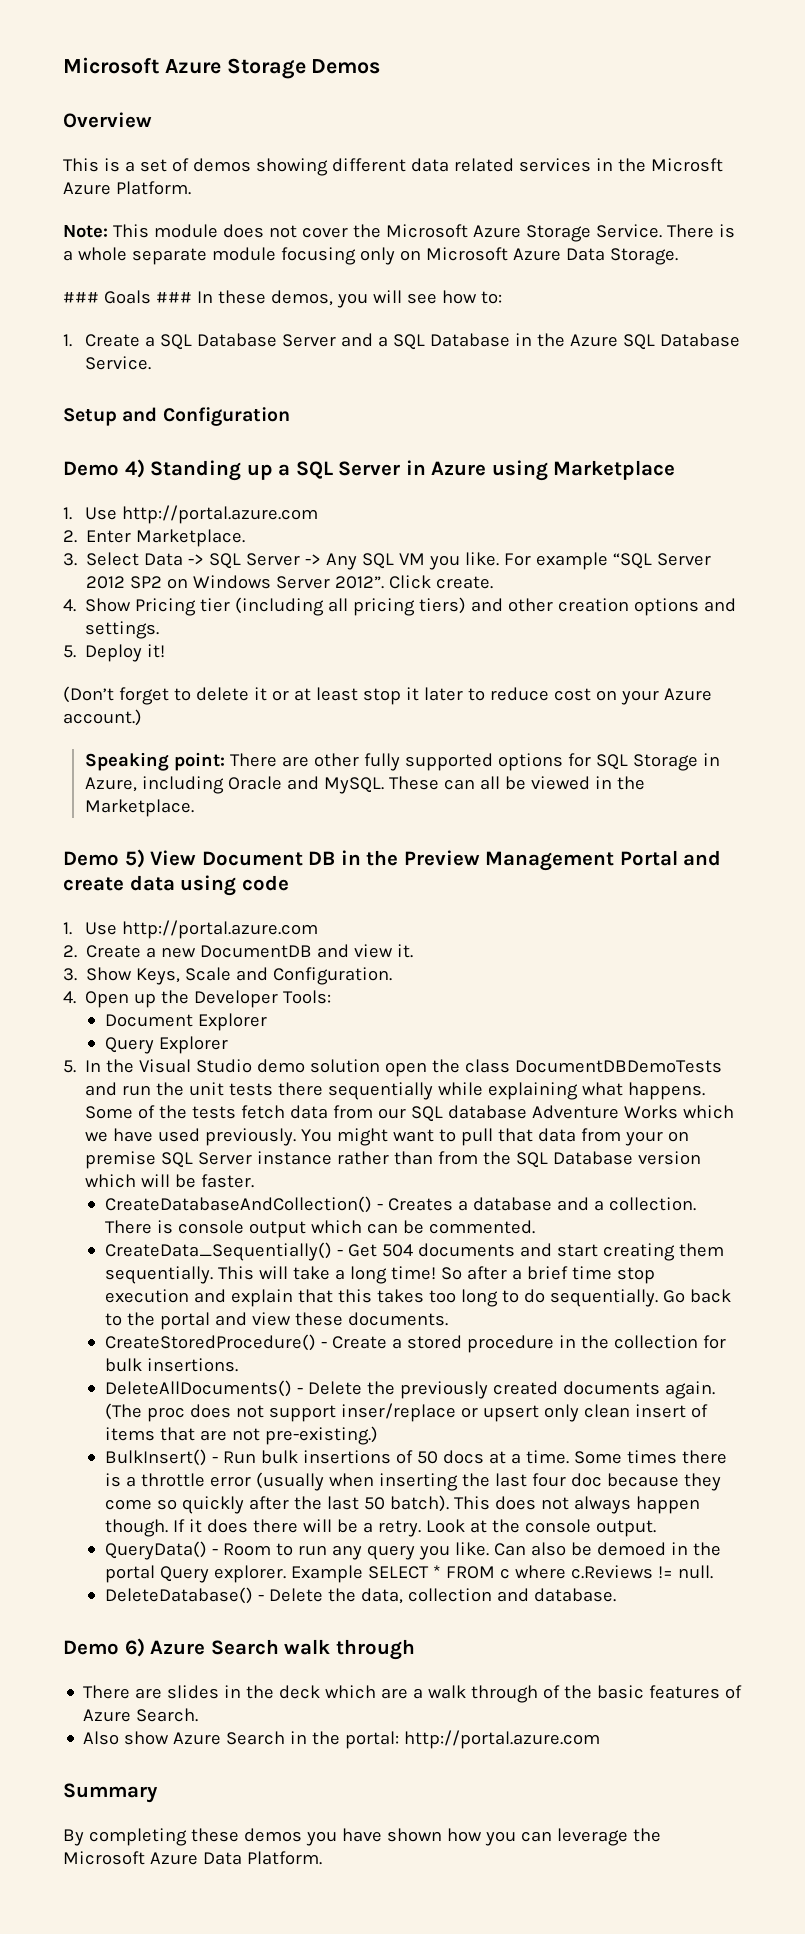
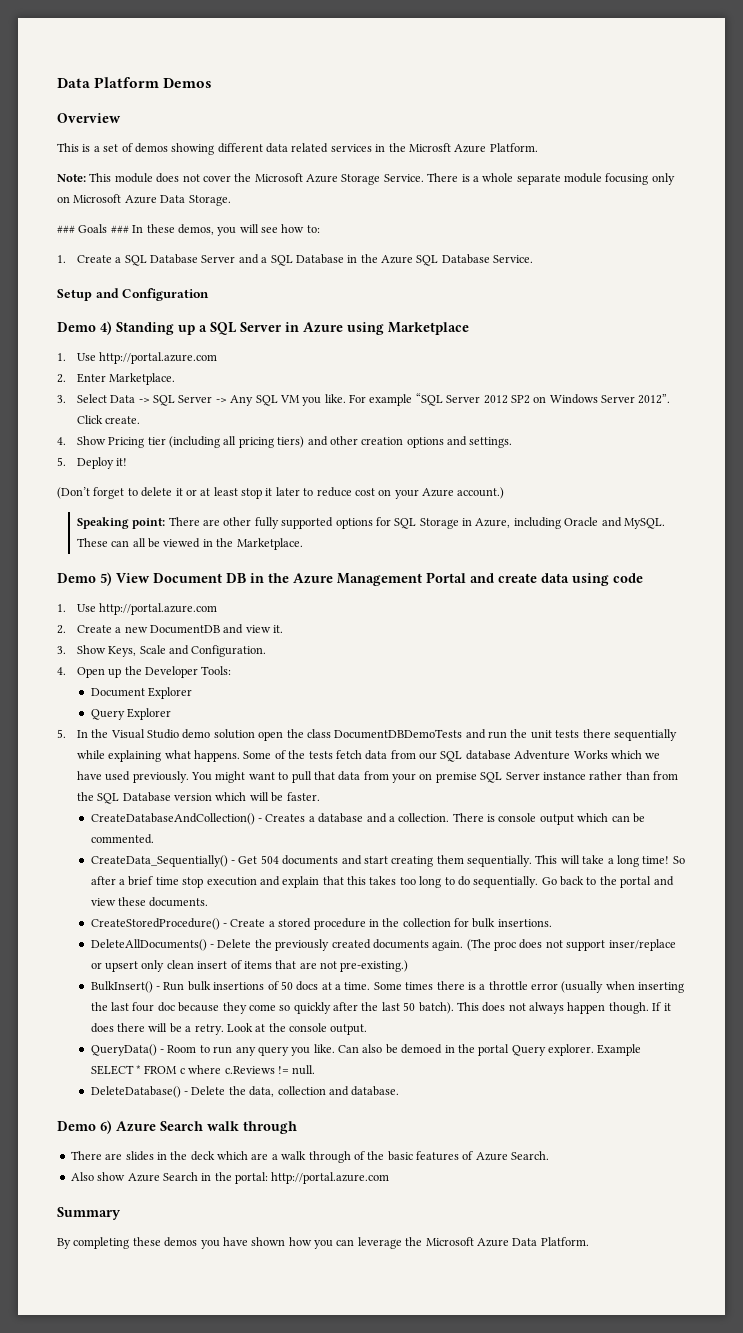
[63,57,306,79] Microsoft Azure Storage -> [57,77,160,88] Data Platform
[403,850,480,866] Preview -> [293,573,333,584] Azure

